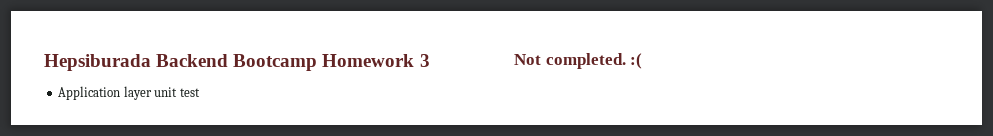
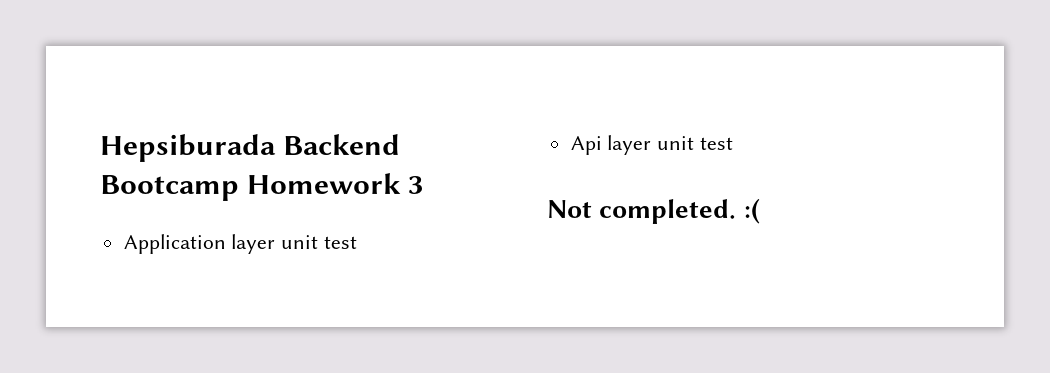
(200, 92) none -> [570,135,734,155] // Api layer unit test

